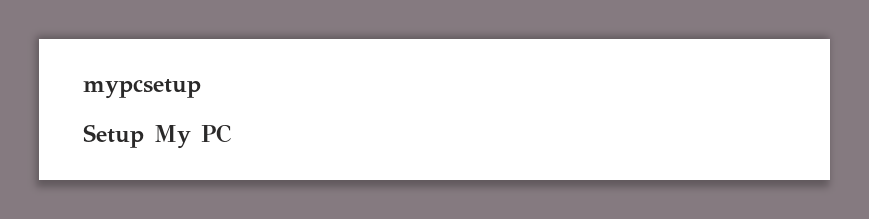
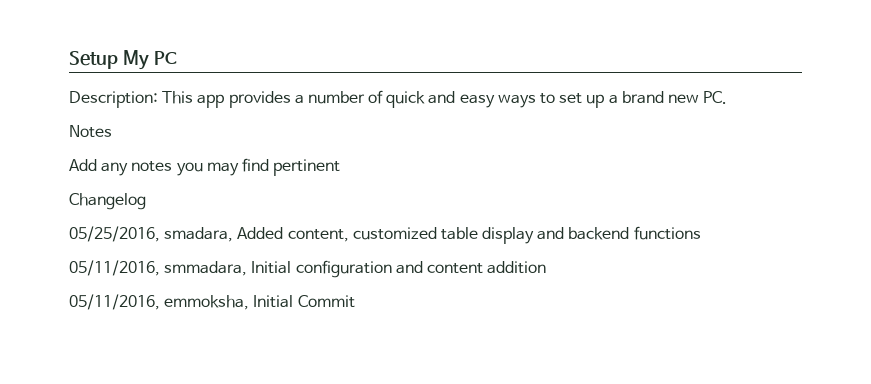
[83,79,201,99] mypcsetup // -> (69, 60) none
(231, 133) none -> [69,90,728,108] [69,125,112,138] [69,158,341,176] [69,193,146,210] [69,226,701,244] [69,260,547,278] [69,294,355,310] // Description: This app provides a number of quick and easy ways to set up a brand new PC. // Notes // Add any notes you may find pertinent // Changelog // 05/25/2016, smadara, Added content, customized table display and backend functions // 05/11/2016, smmadara, Initial configuration and content addition // 05/11/2016, emmoksha, Initial Commit

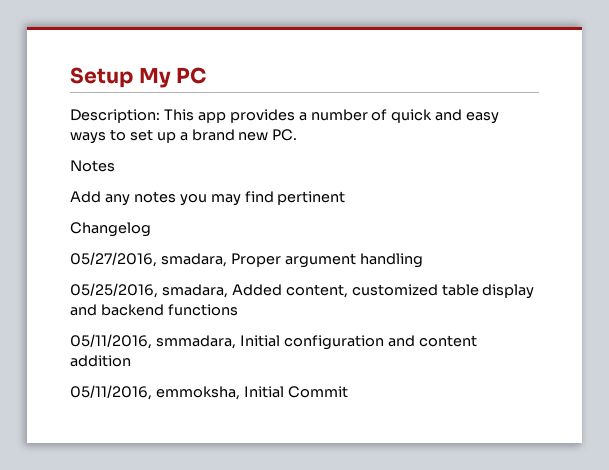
(146, 201) none -> [70,252,423,268] // 05/27/2016, smadara, Proper argument handling

